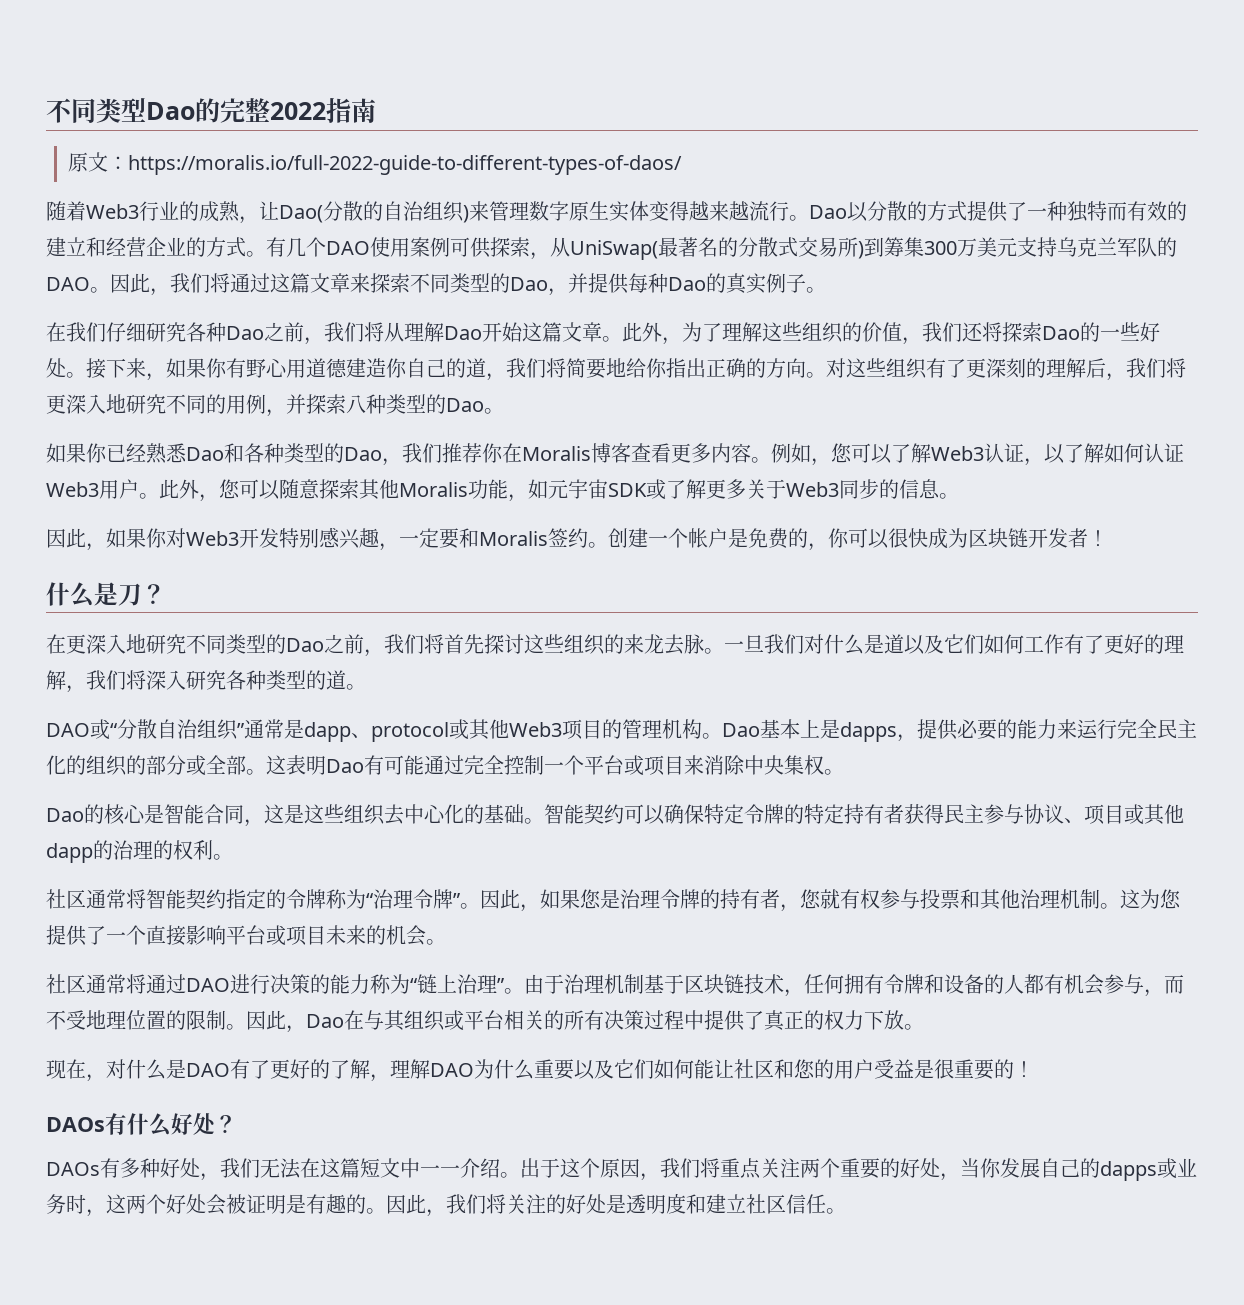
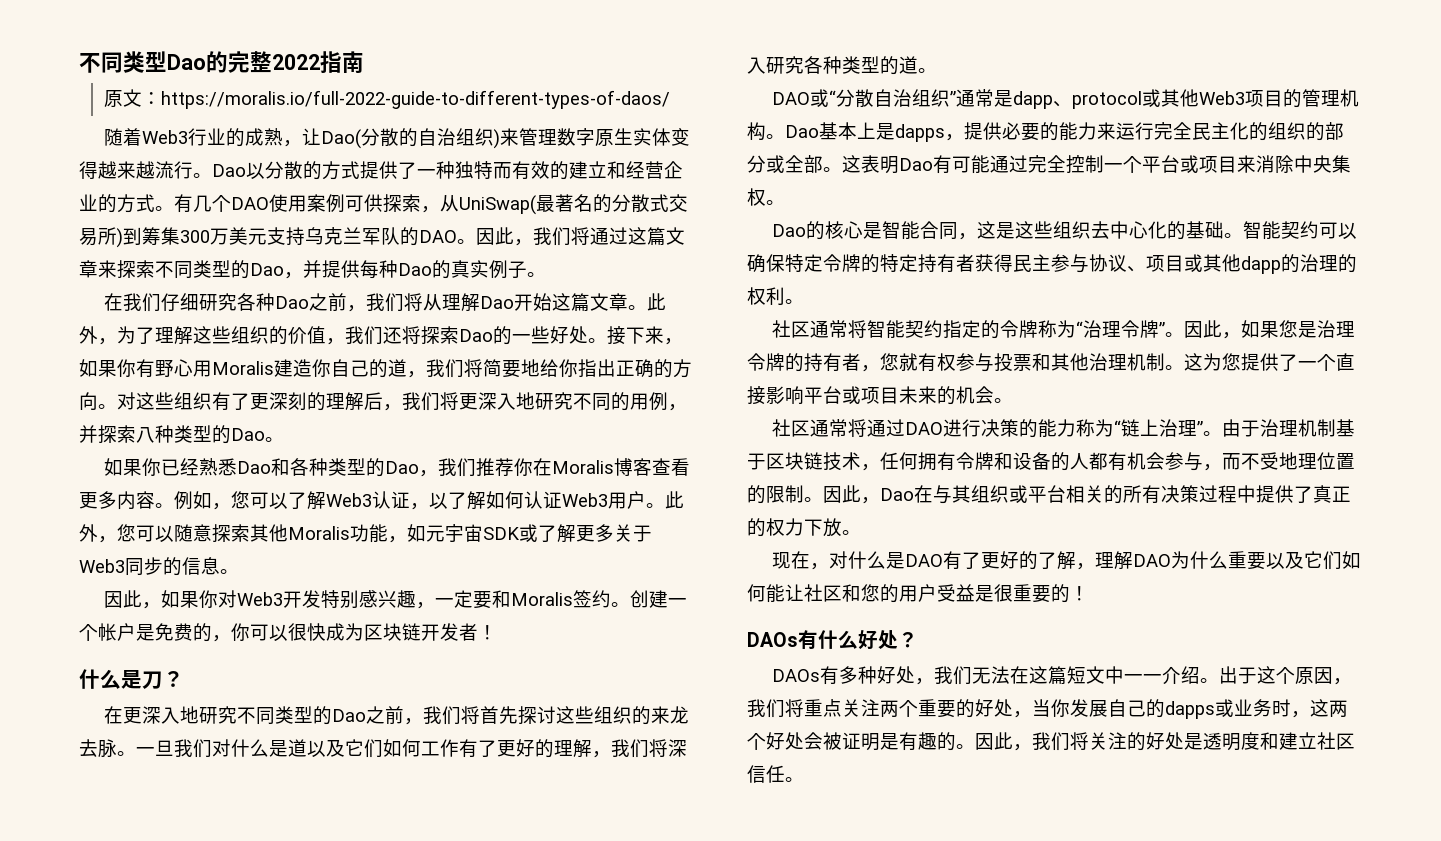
[306,358,347,378] 道德 -> [212,361,274,375] Moralis

